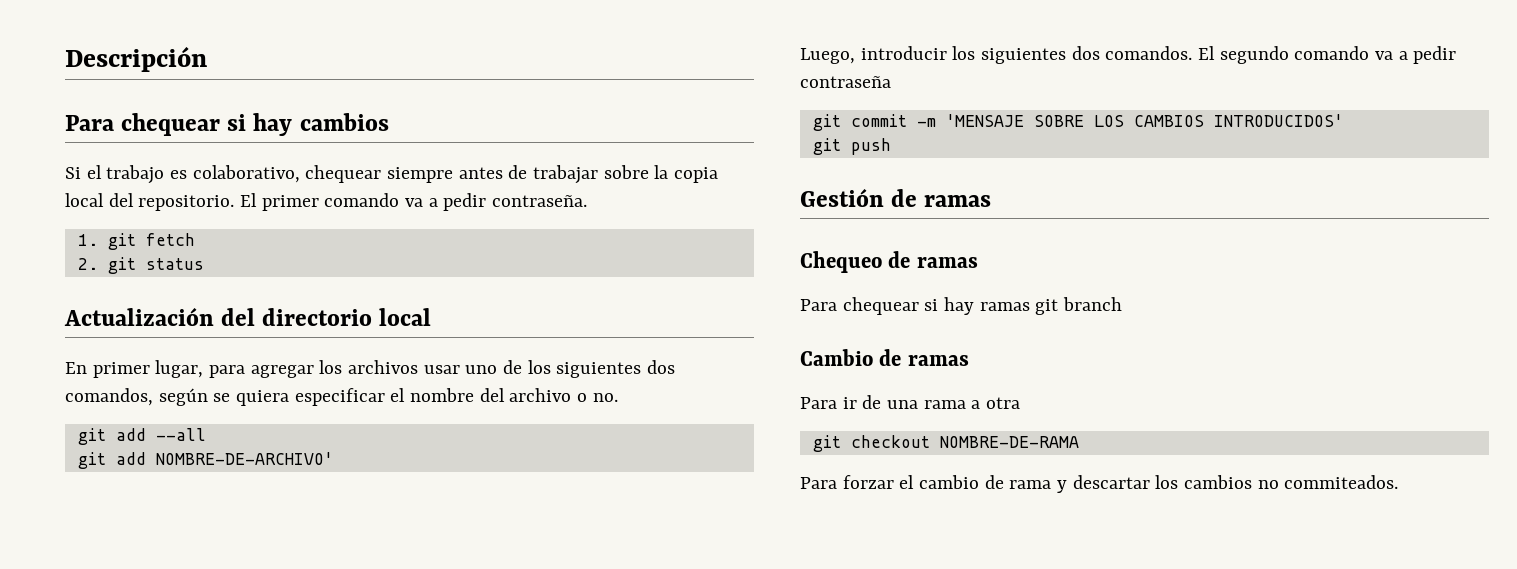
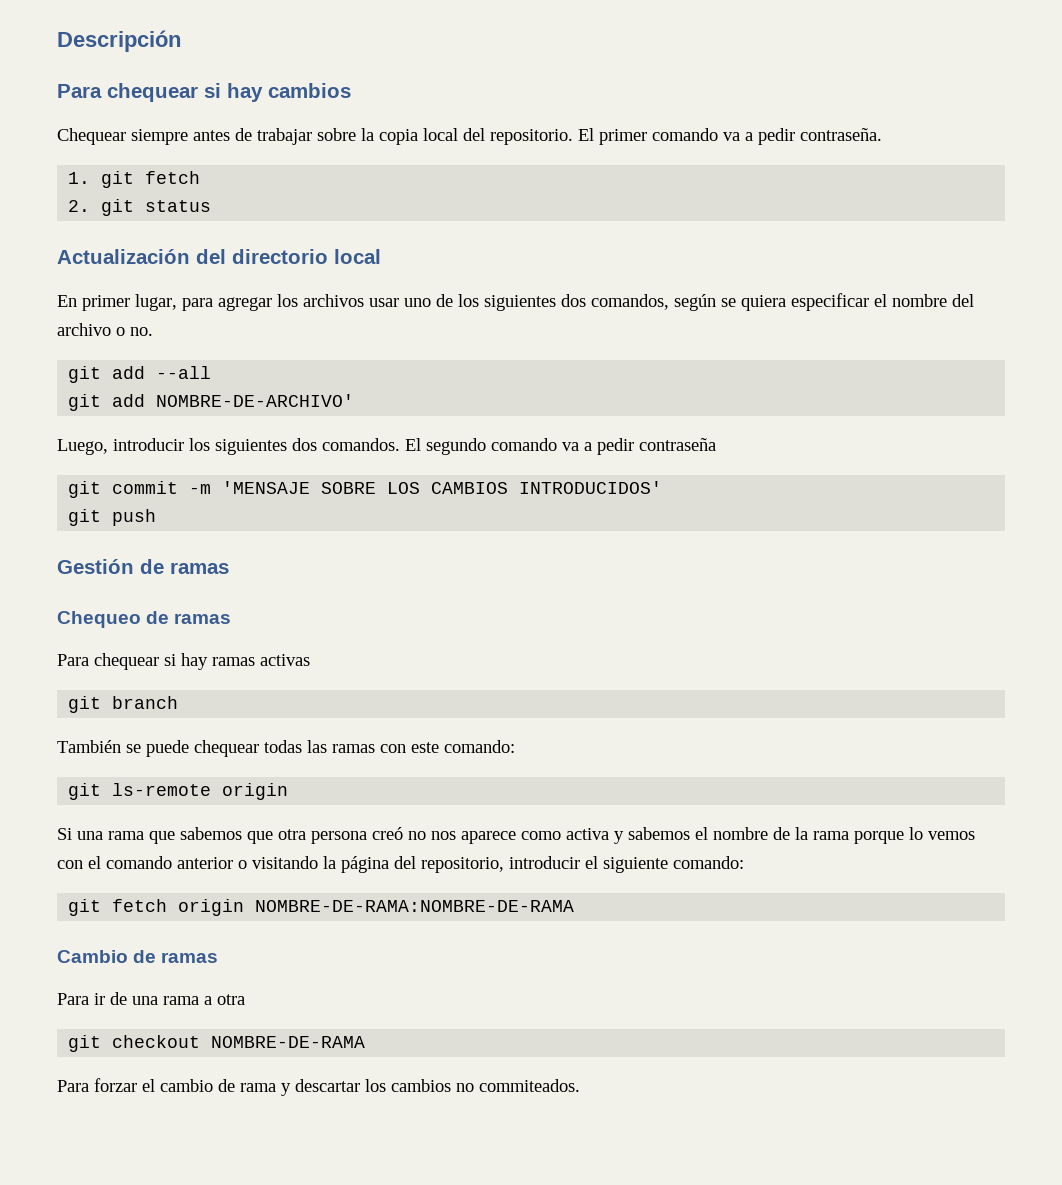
[65,165,382,184] Si el trabajo es colaborativo, chequear -> [57,128,126,145] Chequear
(1030, 306) none -> [260,654,310,666] activas //
(1123, 304) none -> [57,740,515,757] [68,783,289,800] [57,827,975,844] [57,856,744,873] [68,899,575,916] // También se puede chequear todas las ramas con este comando: // git ls-remote origin // Si una rama que sabemos que otra persona creó no nos aparece como activa y sabemos el nombre de la rama porque lo vemos con el comando anterior o visitando la página del repositorio, introducir el siguiente comando: // git fetch origin NOMBRE-DE-RAMA:NOMBRE-DE-RAMA

